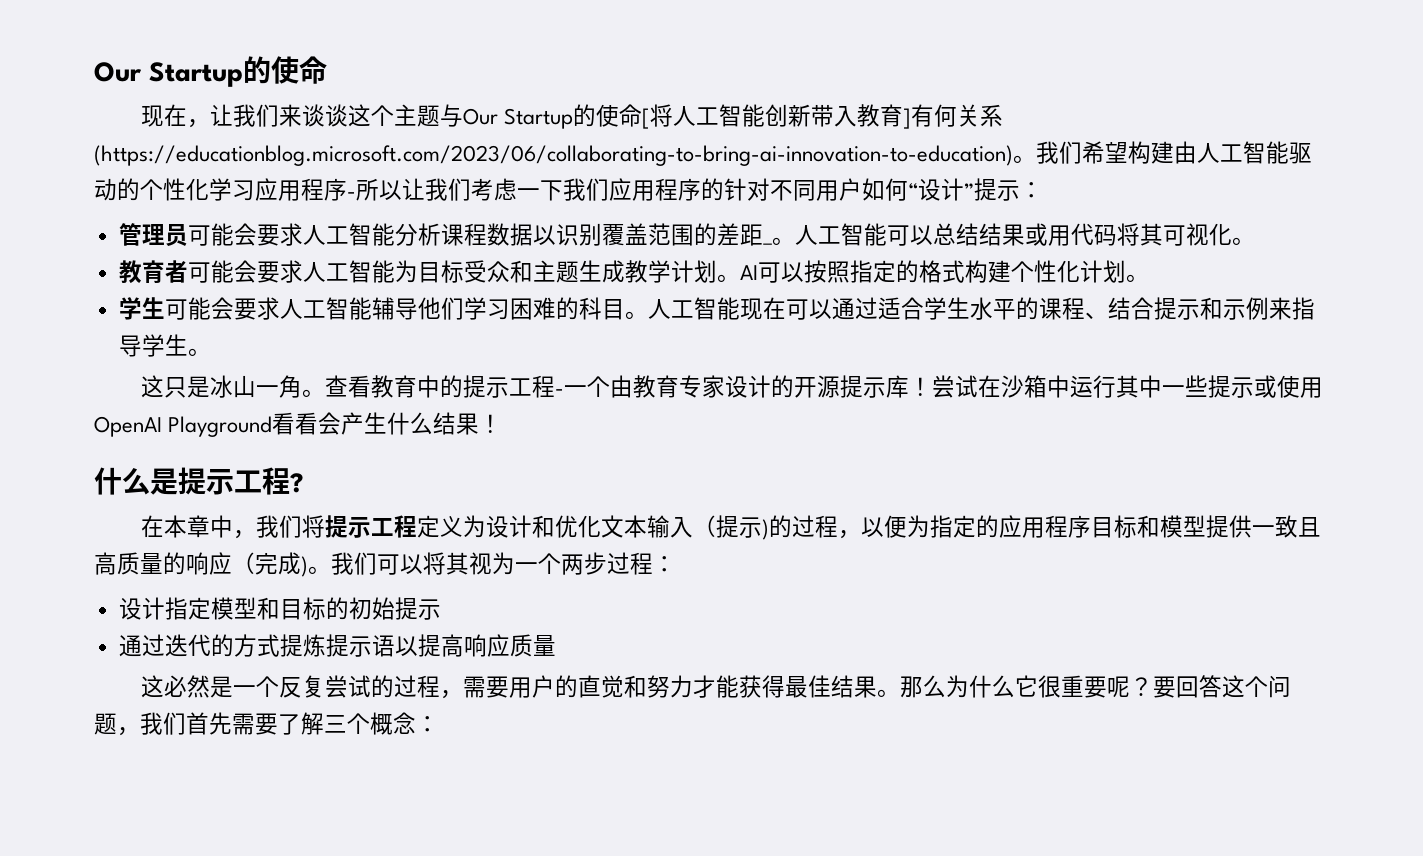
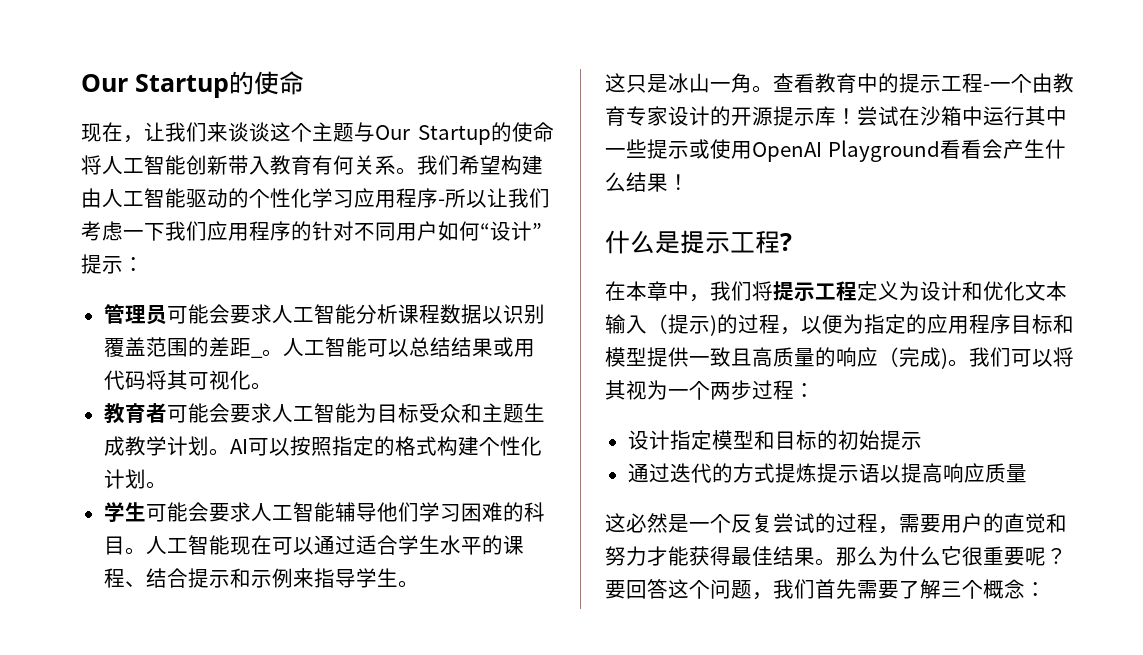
[641,108,650,129] [ -> (554, 132) none
[902,108,911,129] ] -> (312, 165) none
[94,145,1013,166] (https://educationblog.microsoft.com/2023/06/collaborating-to-bring-ai-innovation-to-education) -> (396, 165) none

